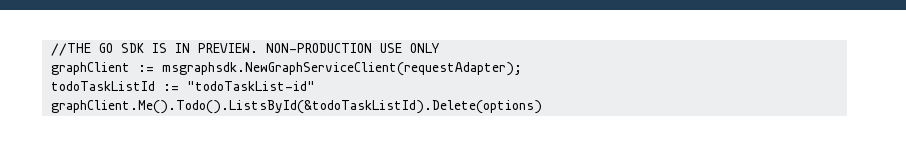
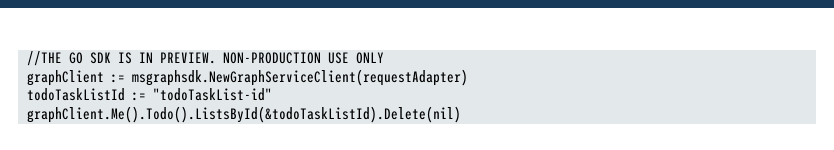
[161,62,522,76] msgraphsdk.NewGraphServiceClient(requestAdapter); -> [131,69,468,86] msgraphsdk.NewGraphServiceClient(requestAdapter)
[50,100,542,114] graphClient.Me().Todo().ListsById(&todoTaskListId).Delete(options) -> [26,106,461,123] graphClient.Me().Todo().ListsById(&todoTaskListId).Delete(nil)

